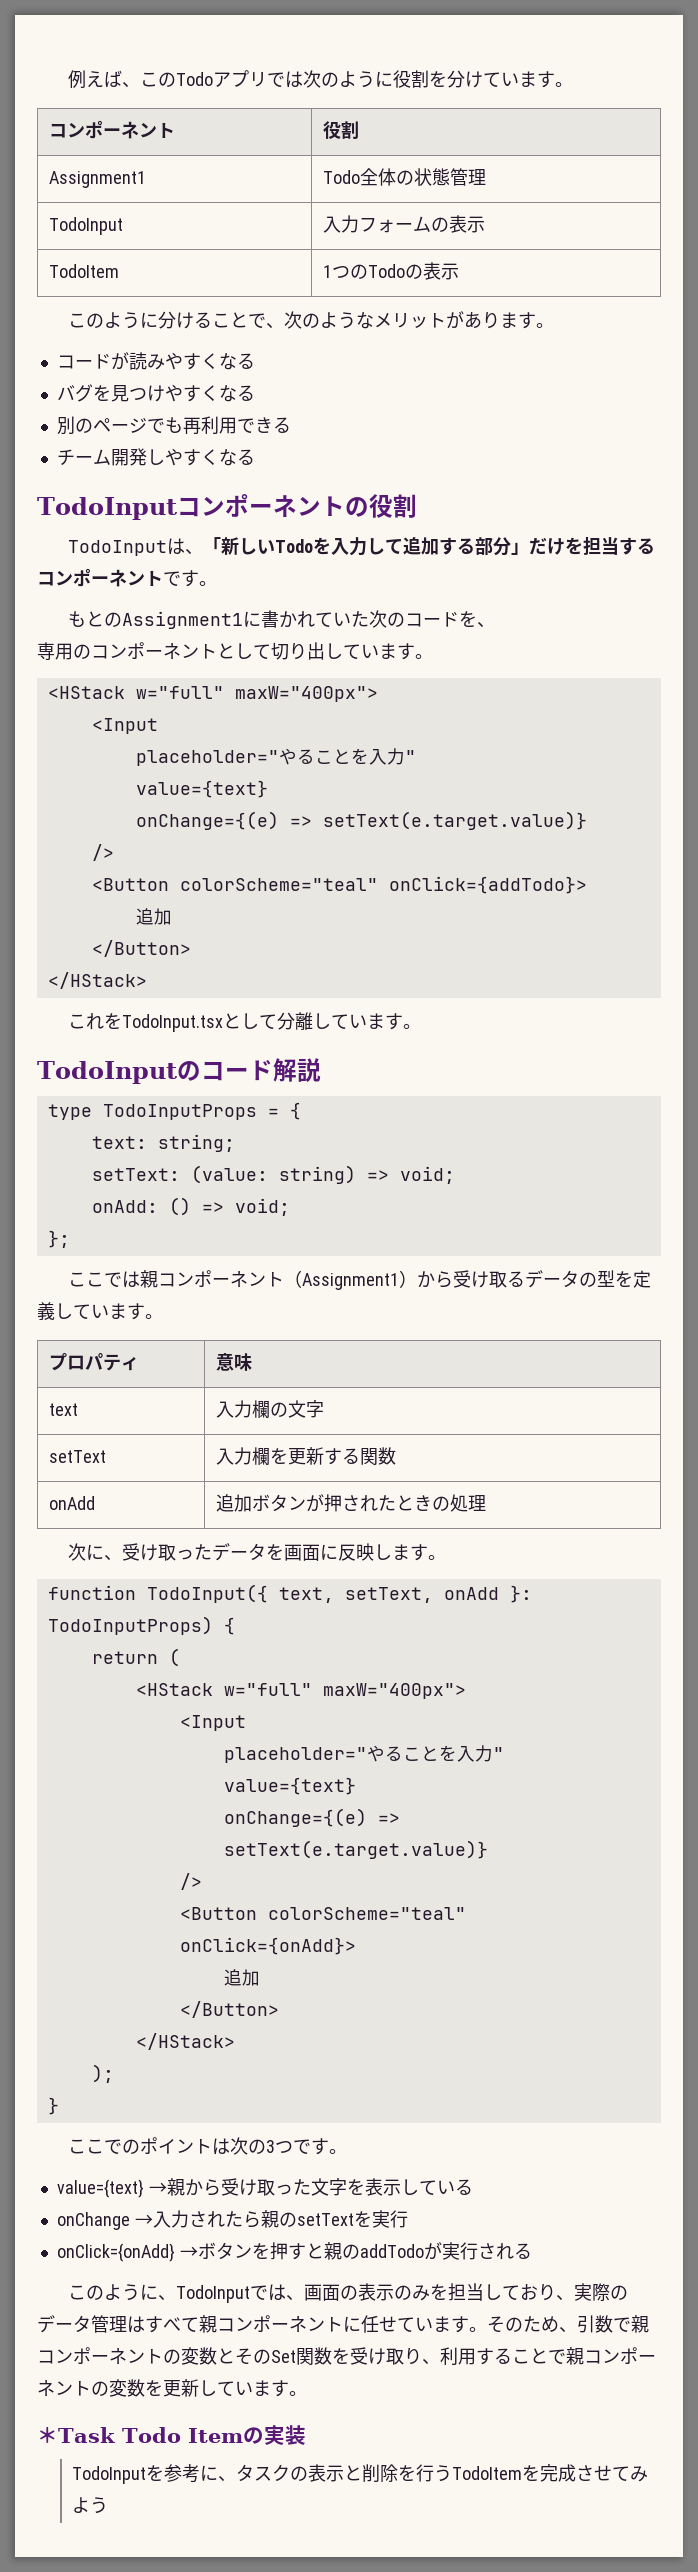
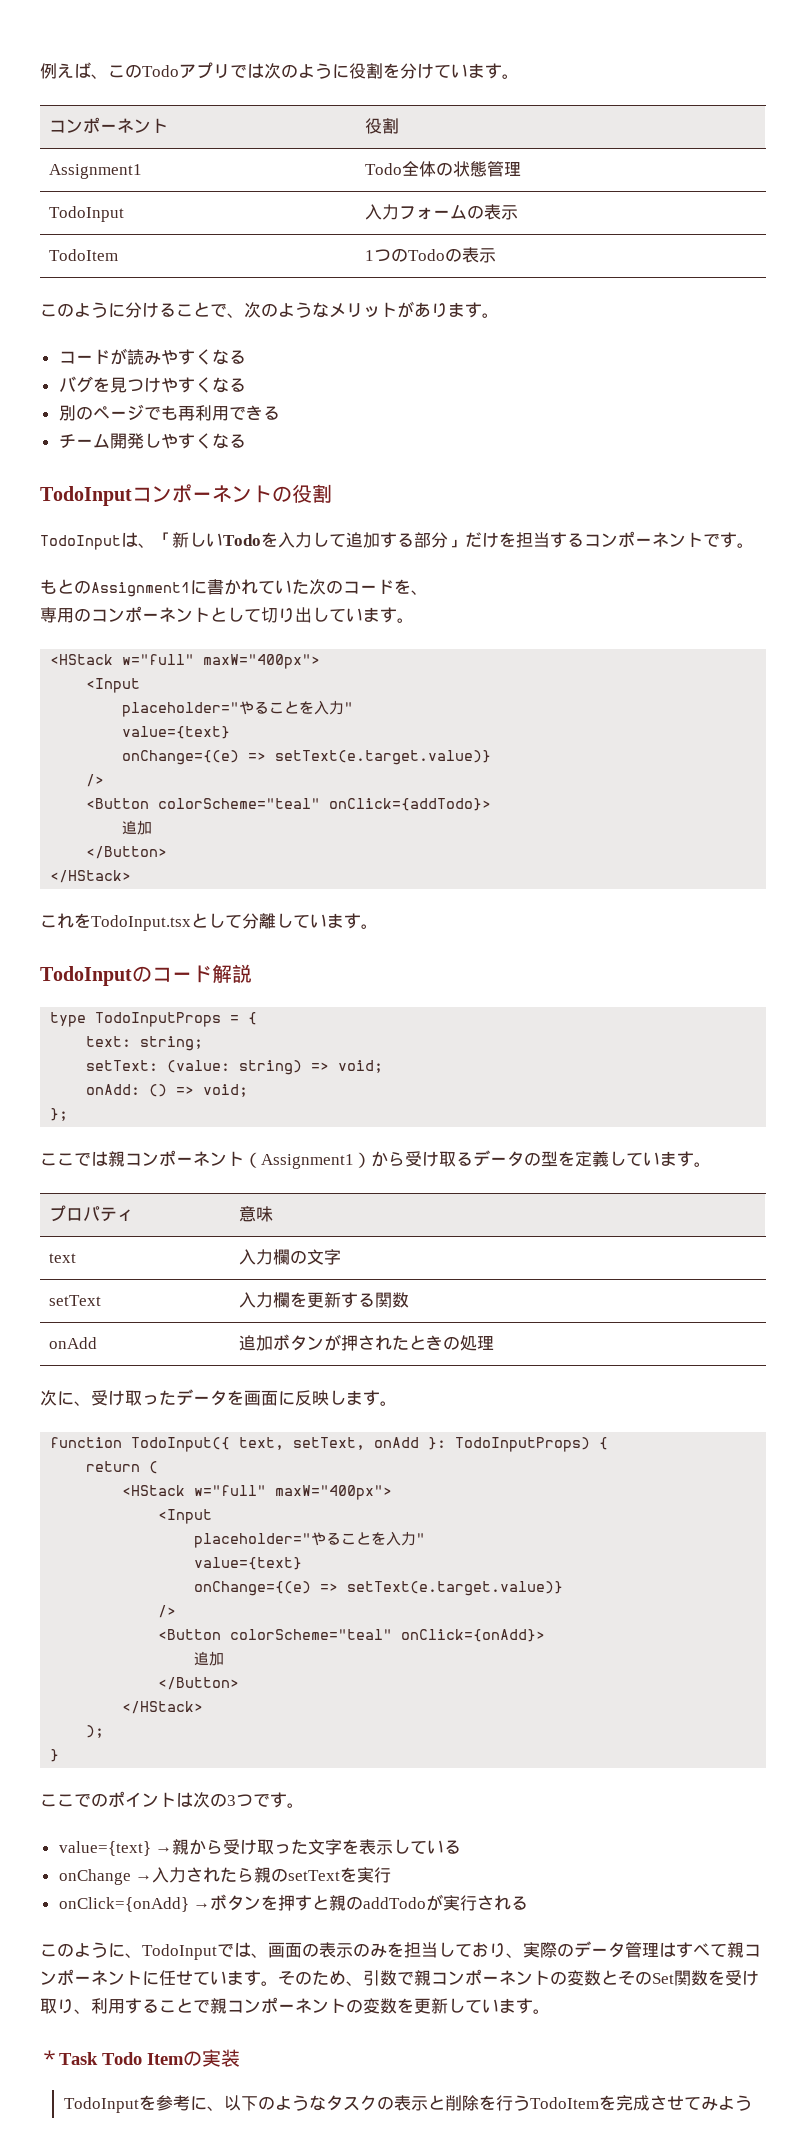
(237, 2479) none -> [223,2095,326,2111] 以下のような

